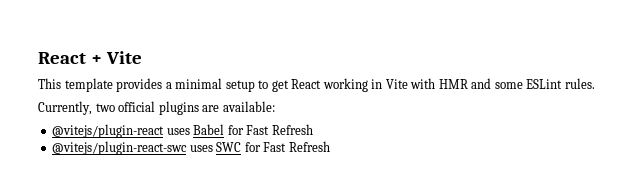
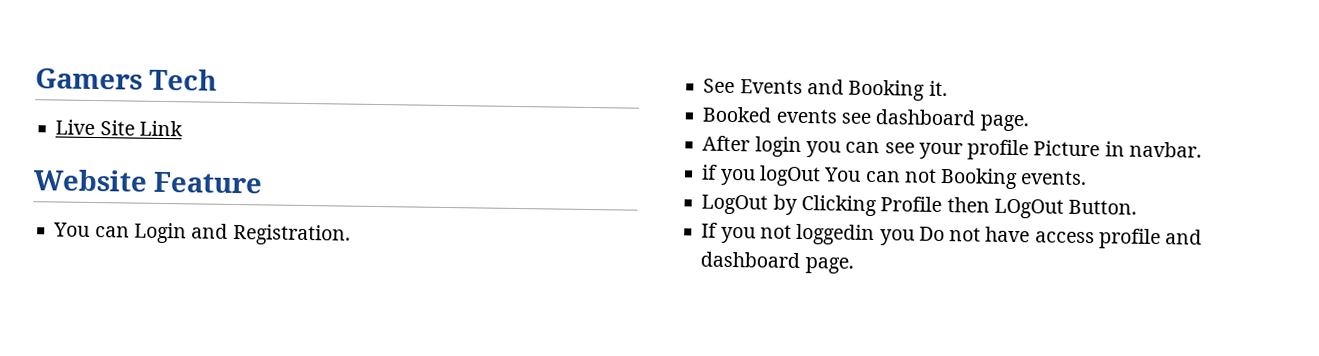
[38,51,142,64] [38,78,595,92] [38,101,275,115] [52,124,313,138] [52,141,330,155] React + Vite // This template provides a minimal setup to get React working in Vite with HMR and some ESLint rules. // Currently, two official plugins are available: // @vitejs/plugin-react uses Babel for Fast Refresh // @vitejs/plugin-react-swc uses SWC for Fast Refresh -> [35,68,218,91] [55,119,183,137] [33,169,264,194] [53,222,351,246] [703,78,948,101] [702,106,1029,132] [702,135,1202,161] [701,164,1088,190] [701,194,1138,219] [701,222,1203,250] [700,251,854,274] Gamers Tech // Live Site Link // Website Feature // You can Login and Registration. // See Events and Booking it. // Booked events see dashboard page. // After login you can see your profile Picture in navbar. // if you logOut You can not Booking events. // LogOut by Clicking Profile then LOgOut Button. // If you not loggedin you Do not have access profile and dashboard page.

